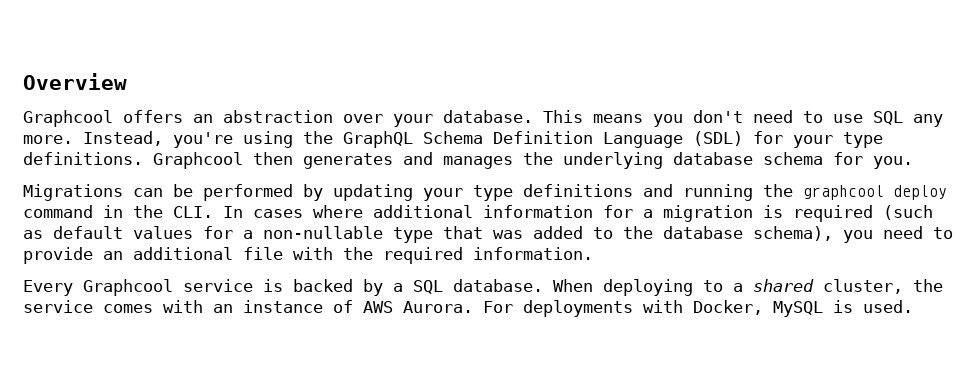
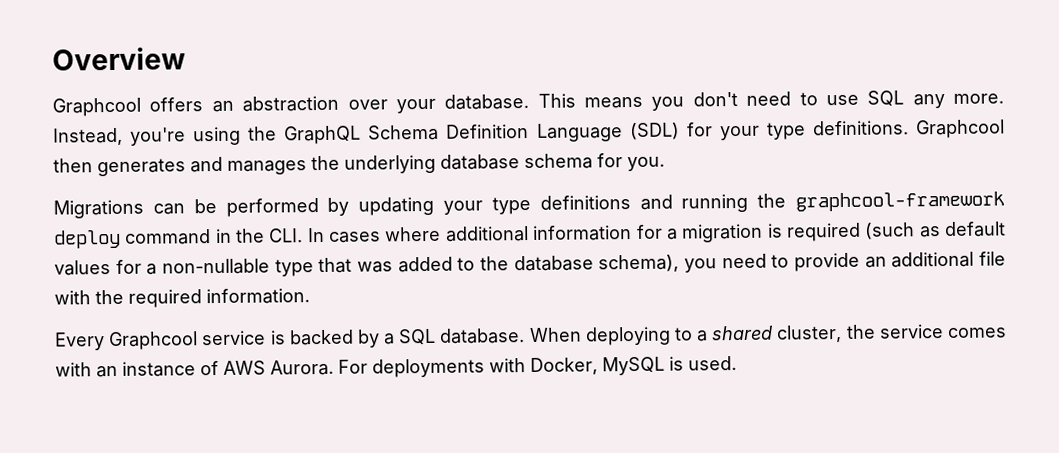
[803,185,884,200] graphcool -> [795,191,1005,212] graphcool-framework

